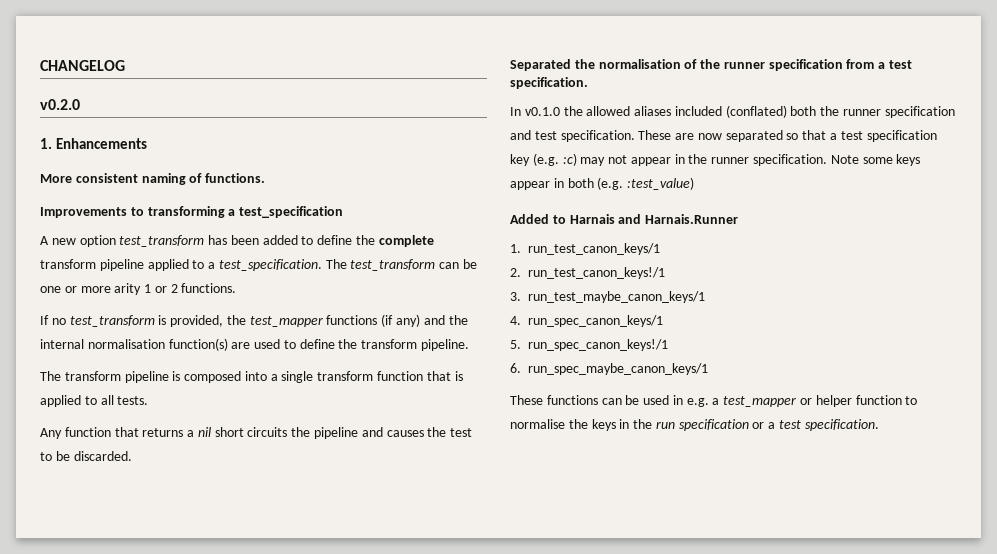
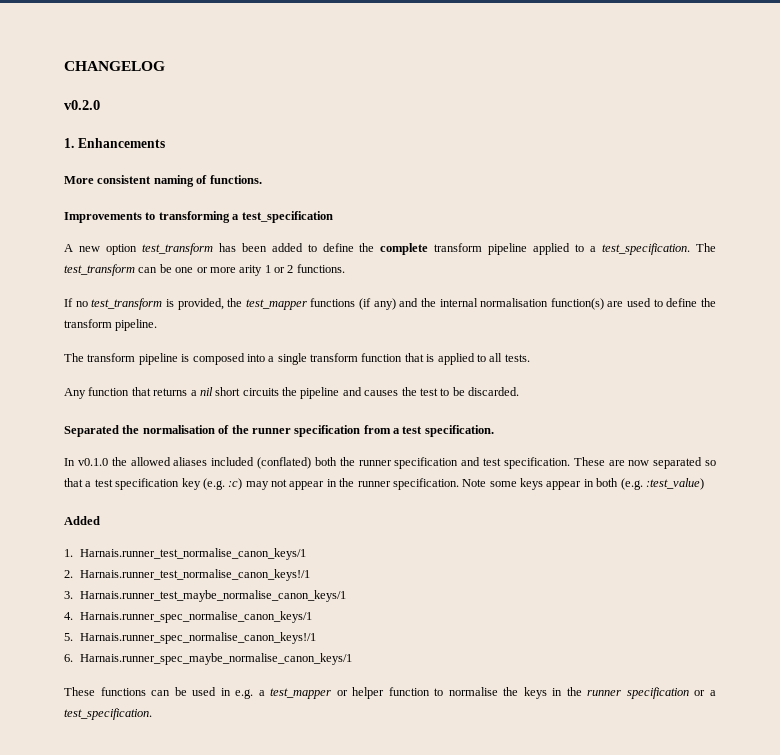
[552,214,739,224] [510,243,660,255] to Harnais and Harnais.Runner // 1. run_test_canon_keys/1 -> [64,548,307,560] // 1. Harnais.runner_test_normalise_canon_keys/1
[528,267,665,279] run_test_canon_keys!/1 -> [80,569,311,581] Harnais.runner_test_normalise_canon_keys!/1
[528,291,705,303] run_test_maybe_canon_keys/1 -> [80,590,347,602] Harnais.runner_test_maybe_normalise_canon_keys/1
[528,315,663,327] run_spec_canon_keys/1 -> [80,611,313,623] Harnais.runner_spec_normalise_canon_keys/1
[528,339,668,351] run_spec_canon_keys!/1 -> [80,632,317,644] Harnais.runner_spec_normalise_canon_keys!/1
[528,363,708,375] run_spec_maybe_canon_keys/1 -> [80,653,353,665] Harnais.runner_spec_maybe_normalise_canon_keys/1
[655,421,675,429] run -> [587,690,622,696] runner
[779,419,879,431] test specification. -> [64,708,152,720] test_specification.

